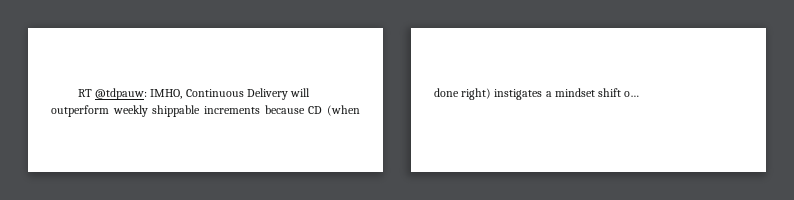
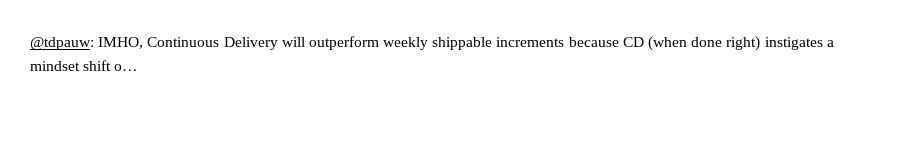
[77,89,92,97] RT -> (30, 43) none

